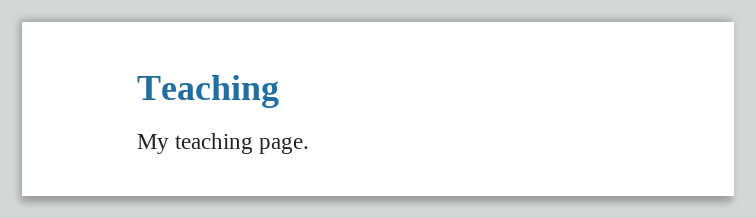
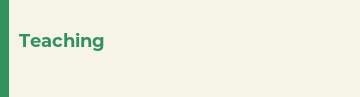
[137,133,310,154] // My teaching page. -> (105, 41) none

